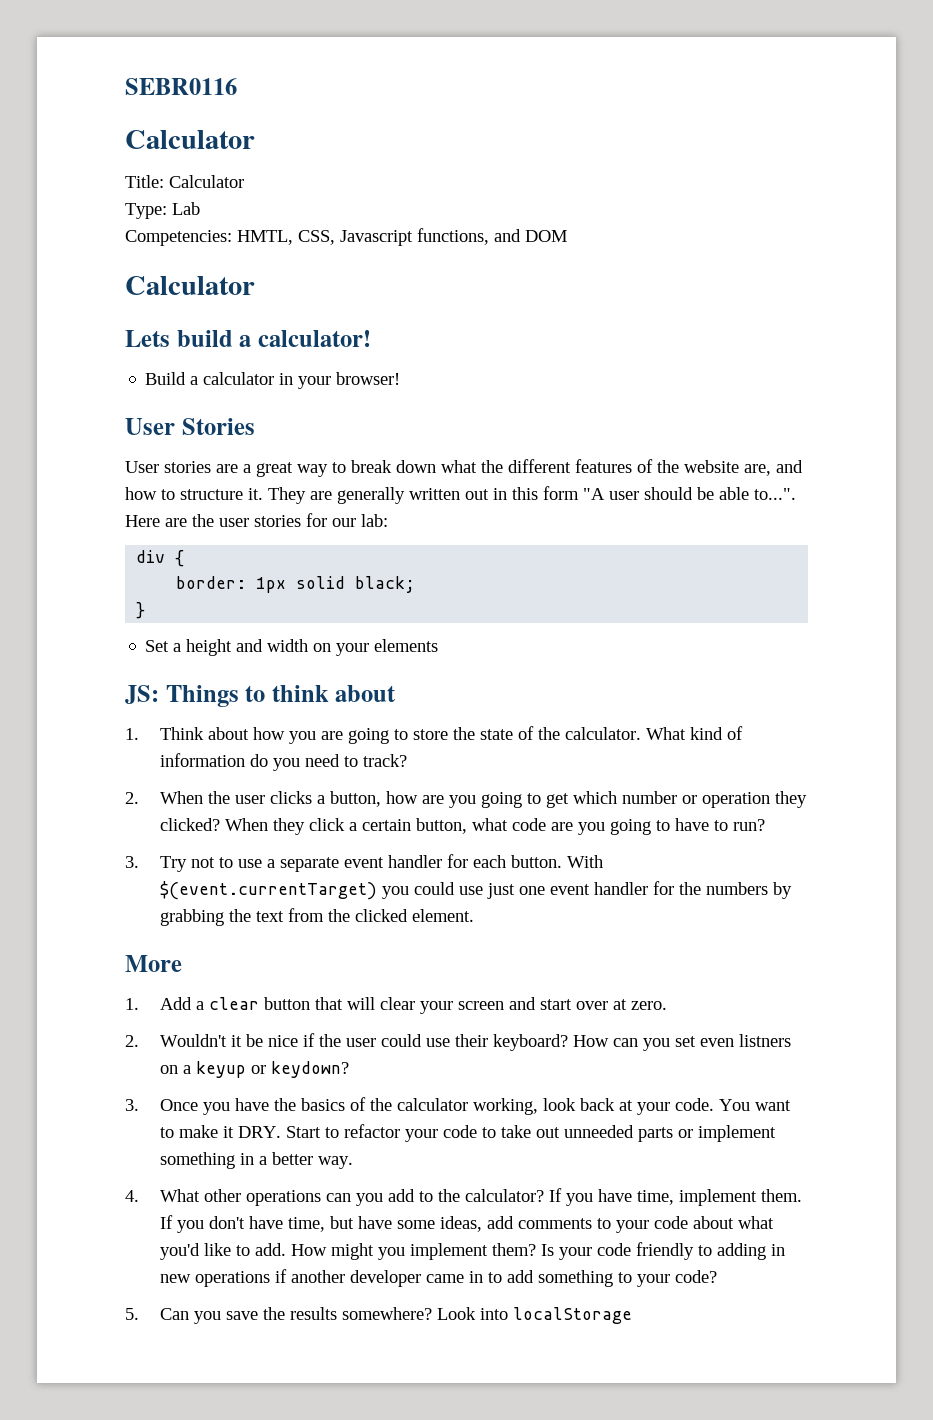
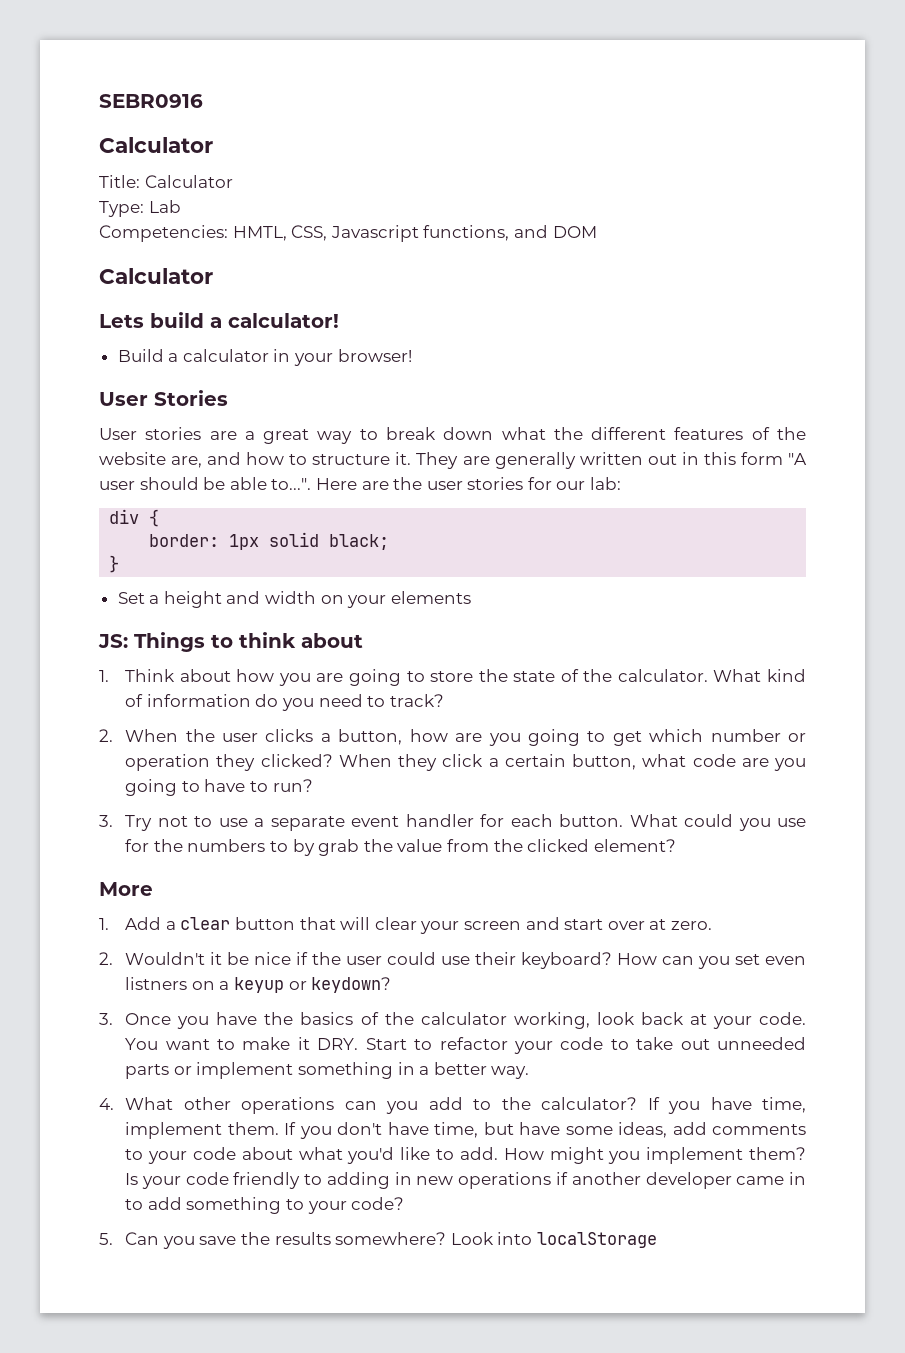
[125,78,237,95] SEBR0116 -> [99,94,203,108] SEBR0916
[566,855,603,868] [159,881,792,900] [159,909,284,926] With $(event.currentTarget) you could use just one event handler for the numbers by grabbing the text -> [629,814,807,831] [125,839,443,856] What could you use for the numbers to by grab the value
[411,909,474,922] element. -> [593,839,676,852] element?

